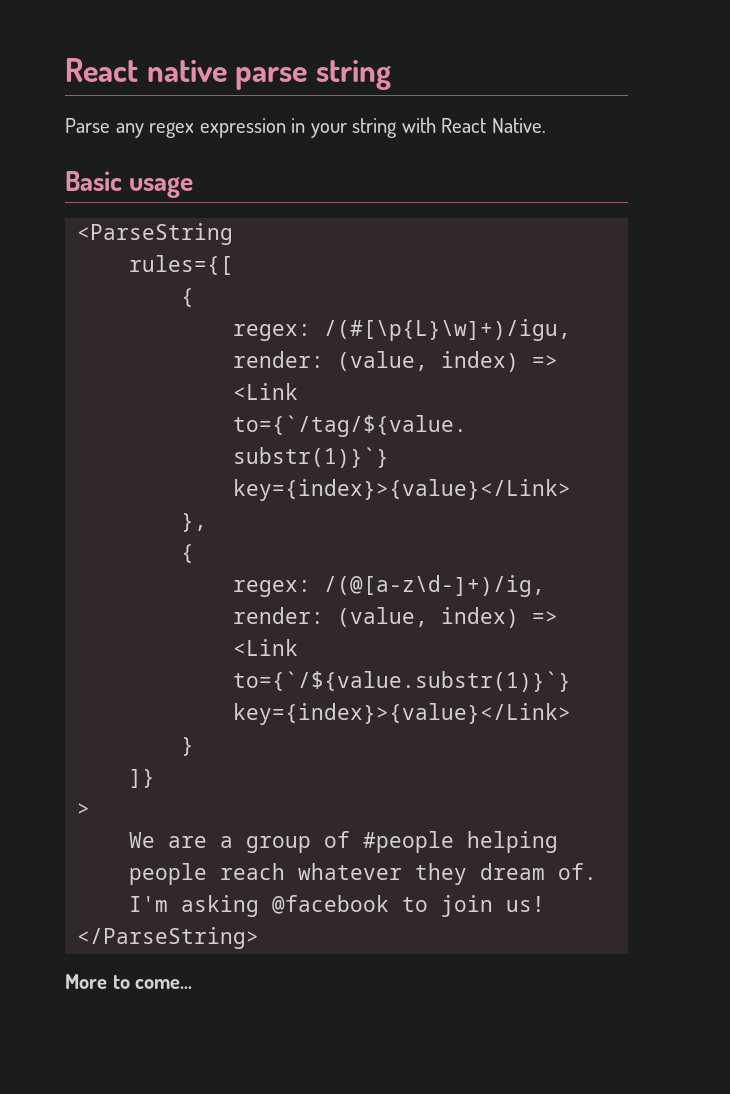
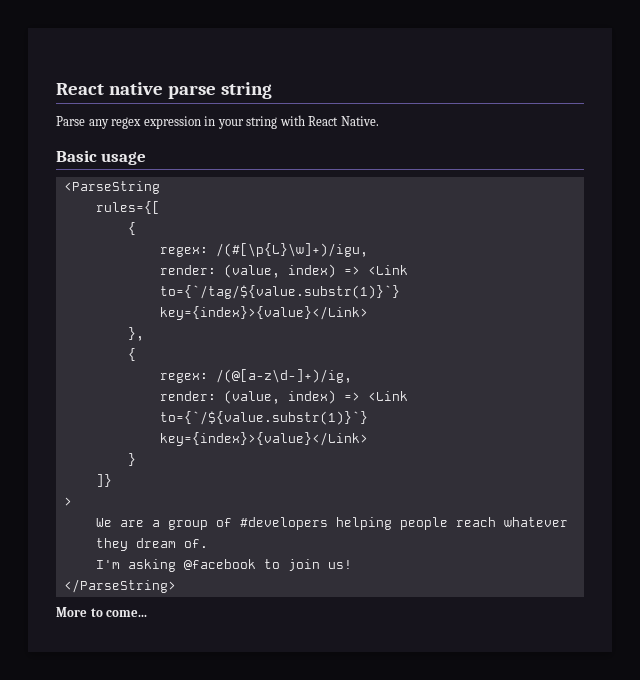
[363,831,455,853] #people -> [239,517,328,530] #developers

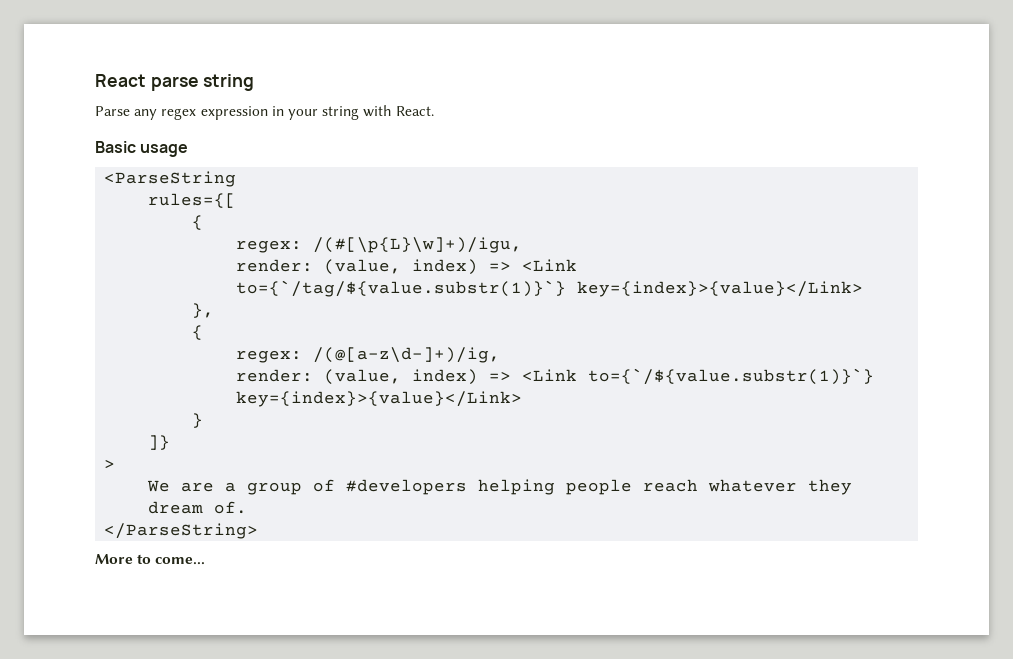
[56,82,163,95] React native -> [95,74,146,87] React
[308,116,379,126] React Native. -> [396,106,435,116] React.
[95,559,352,572] // I'm asking @facebook to join us! -> (248, 507) none

